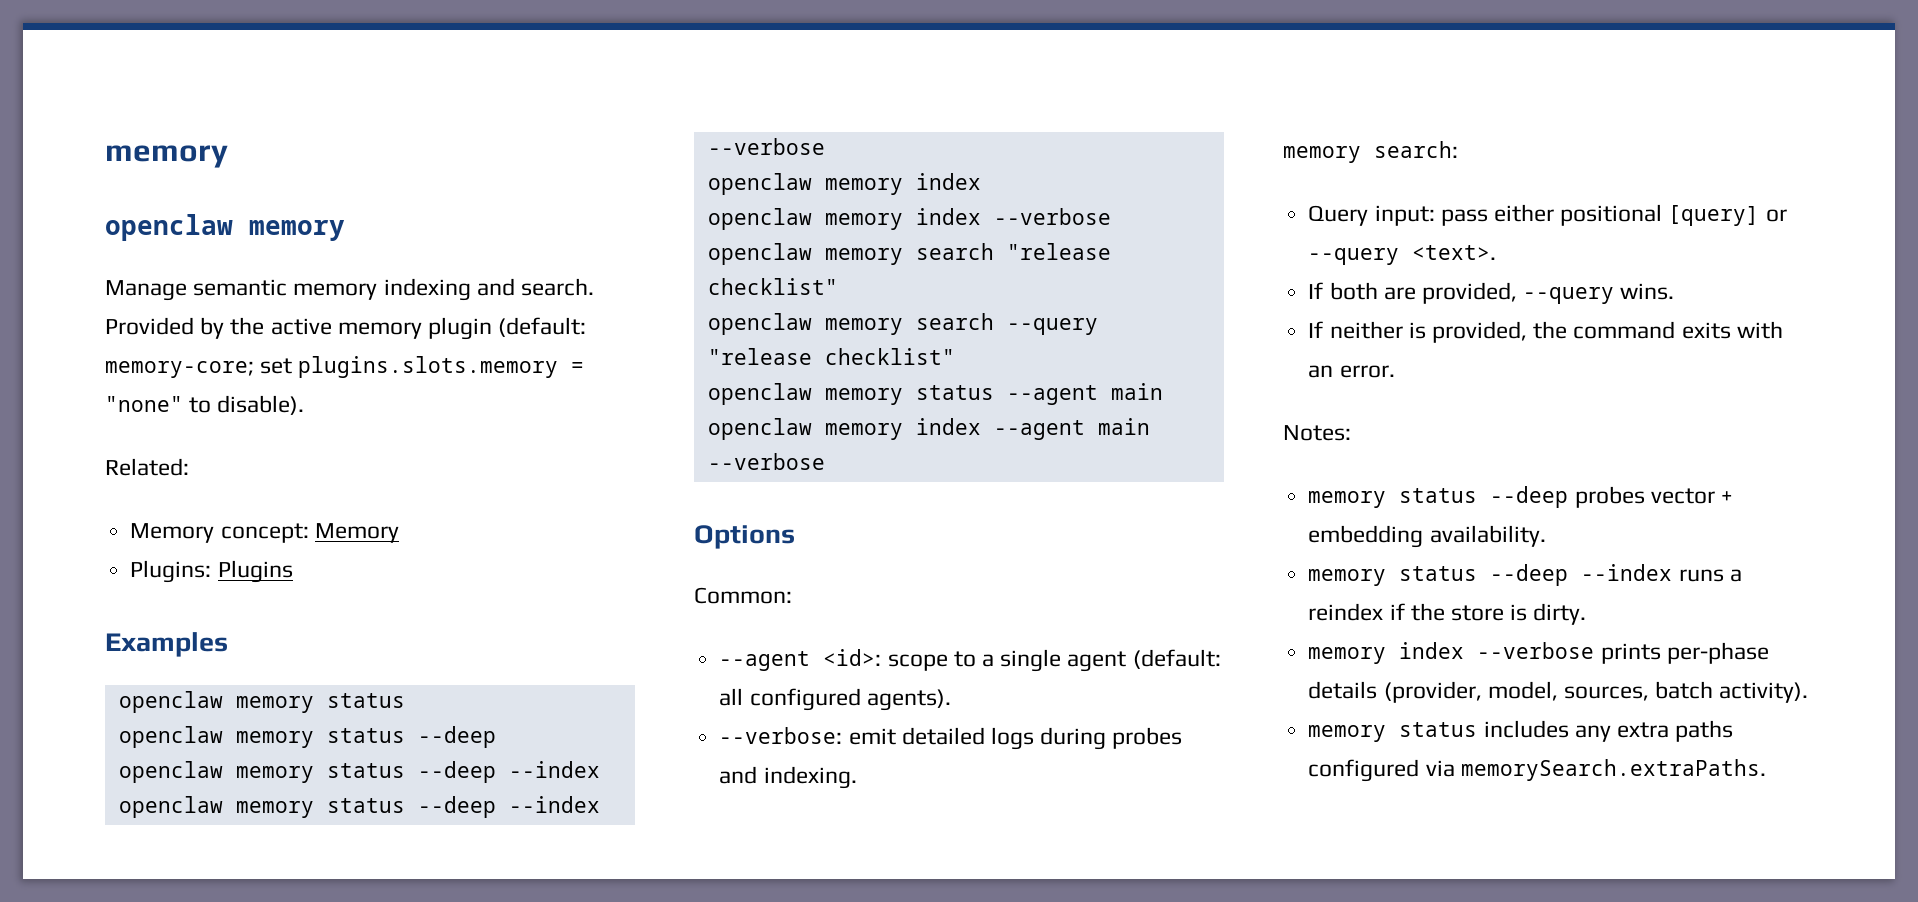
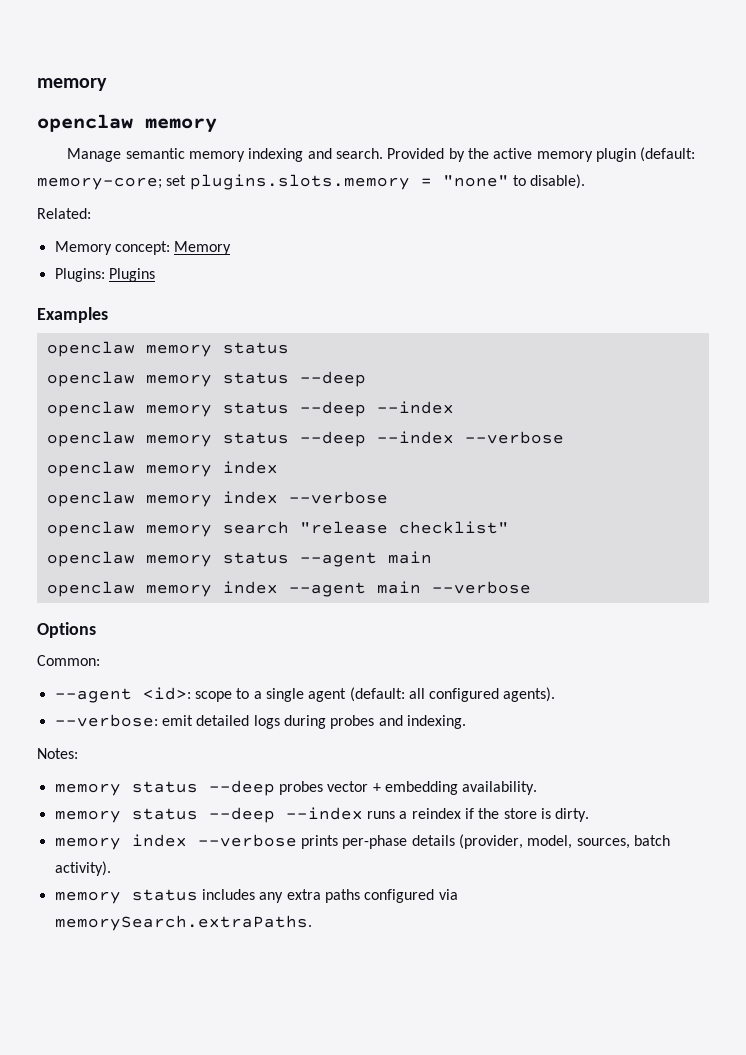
[707,313,1098,335] [707,348,955,365] // openclaw memory search --query "release checklist" -> (509, 527) none
[1283,141,1458,163] [1308,204,1787,226] [1308,245,1497,265] [1308,282,1675,304] [1308,321,1783,343] [1308,365,1395,378] // memory search: // Query input: pass either positional [query] or --query <text>. // If both are provided, --query wins. // If neither is provided, the command exits with an error. -> (466, 722) none

